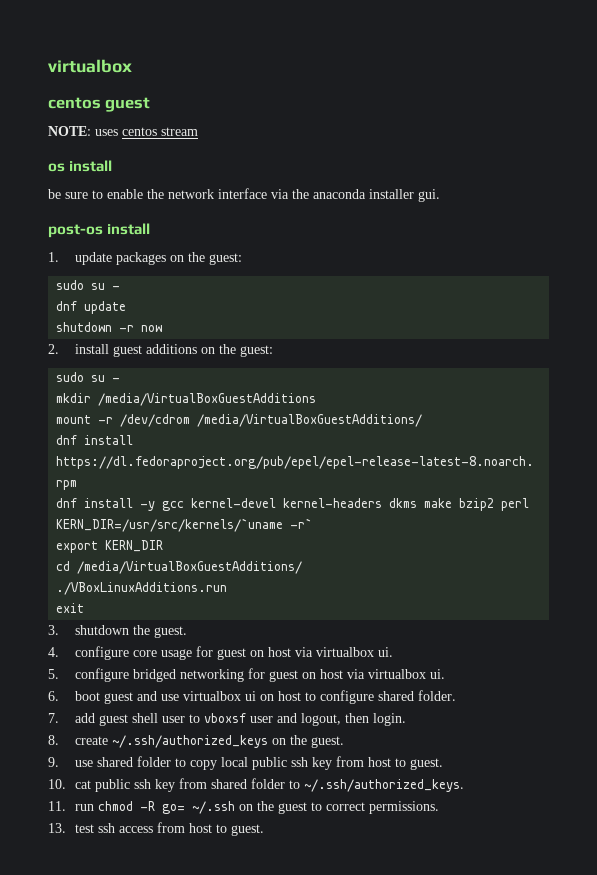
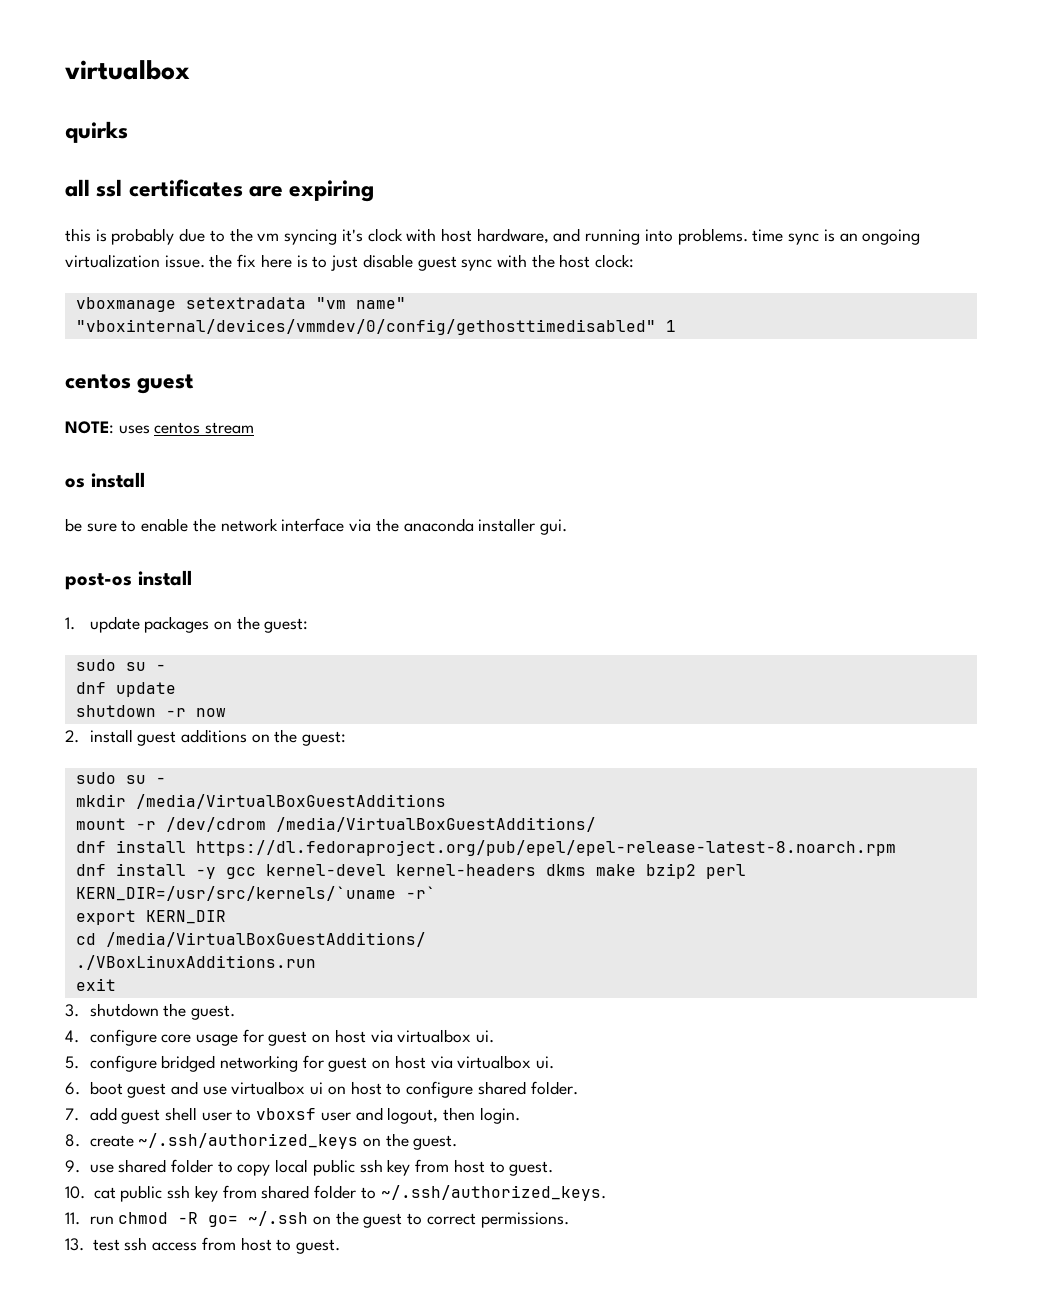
[48,59,132,73] virtualbox -> [65,60,190,80] [65,121,128,143] [65,179,375,202] [65,228,921,245] [65,254,635,271] [75,297,406,312] [75,319,676,335] virtualbox // quirks // all ssl certificates are expiring // this is probably due to the vm syncing it's clock with host hardware, and running into problems. time sync is an ongoing virtualization issue. the fix here is to just disable guest sync with the host clock: // vboxmanage setextradata "vm name" "vboxinternal/devices/vmmdev/0/config/gethosttimedisabled" 1

